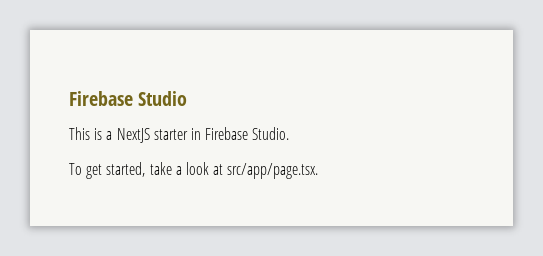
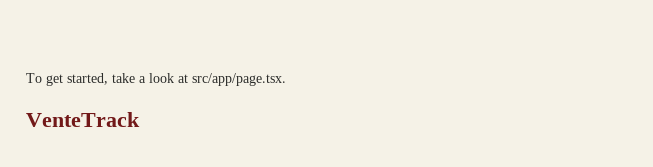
[69,91,188,106] [69,127,290,143] Firebase Studio // This is a NextJS starter in Firebase Studio. // -> (26, 78) none
(319, 171) none -> [26,112,140,127] // VenteTrack

